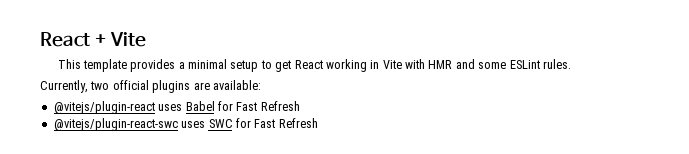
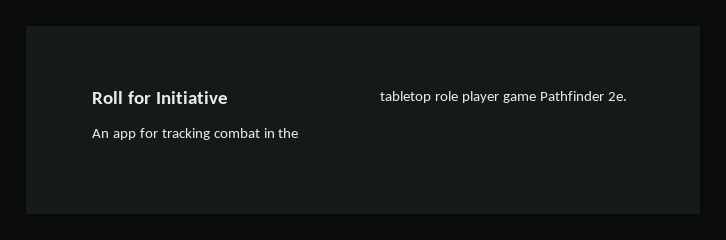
[40,32,147,47] [57,59,571,72] [40,80,261,93] [53,101,300,114] [53,118,318,131] React + Vite // This template provides a minimal setup to get React working in Vite with HMR and some ESLint rules. // Currently, two official plugins are available: // @vitejs/plugin-react uses Babel for Fast Refresh // @vitejs/plugin-react-swc uses SWC for Fast Refresh -> [92,91,228,104] [92,128,299,140] [380,91,627,103] Roll for Initiative // An app for tracking combat in the tabletop role player game Pathfinder 2e.

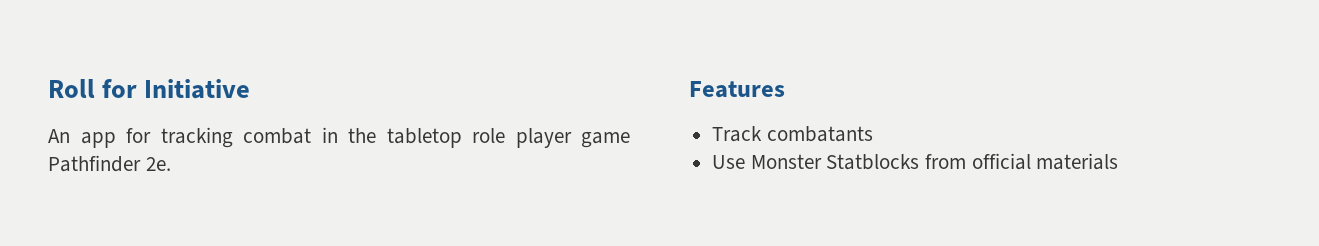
(627, 96) none -> [689,81,785,98] [712,126,873,142] [712,153,1119,170] // Features // Track combatants // Use Monster Statblocks from official materials

